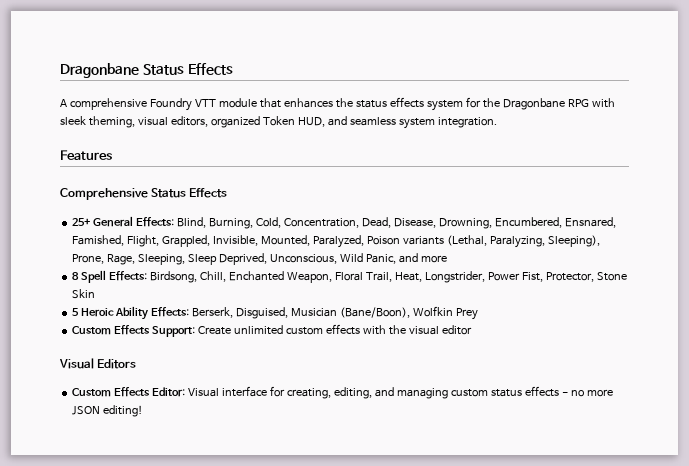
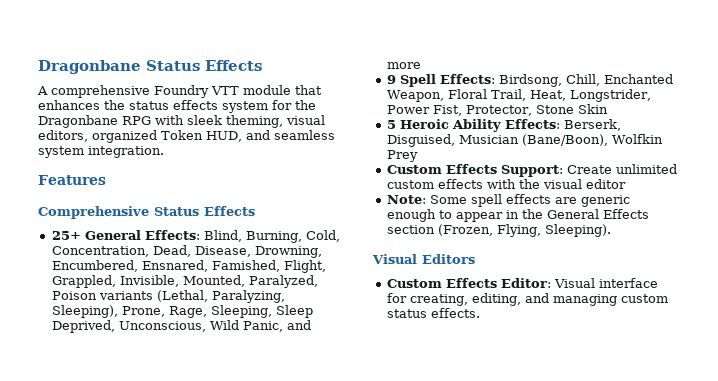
[72,272,80,280] 8 -> [386,75,396,84] 9
(472, 330) none -> [386,194,630,207] [386,209,649,222] [386,224,611,237] // Note: Some spell effects are generic enough to appear in the General Effects section (Frozen, Flying, Sleeping).
[524,386,613,397] [72,405,144,417] effects - no more JSON editing! -> [430,308,480,318] effects.

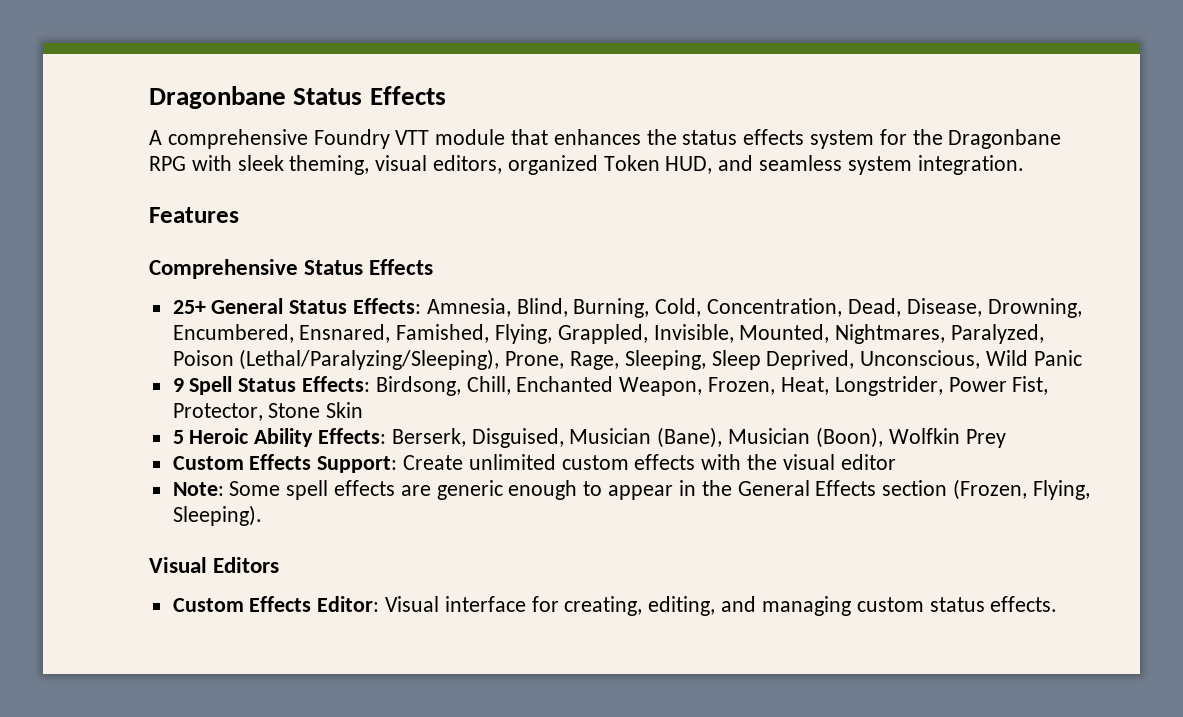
[144,230,200,240] Effects: -> [289,298,511,317] Status Effects: Amnesia,
[283,260,326,273] Flight, -> [495,324,553,344] Flying,
(245, 281) none -> [835,324,946,344] Nightmares,
[98,290,285,303] [51,305,118,318] variants (Lethal, Paralyzing, Sleeping), -> [239,349,500,370] (Lethal/Paralyzing/Sleeping),
[242,320,311,332] [386,62,421,69] Panic, and more -> [1033,350,1082,366] Panic
(436, 80) none -> [238,378,297,392] Status
[447,89,526,101] Floral Trail, -> [708,377,776,395] Frozen,
[521,134,608,146] (Bane/Boon), -> [657,427,883,448] (Bane), Musician (Boon),

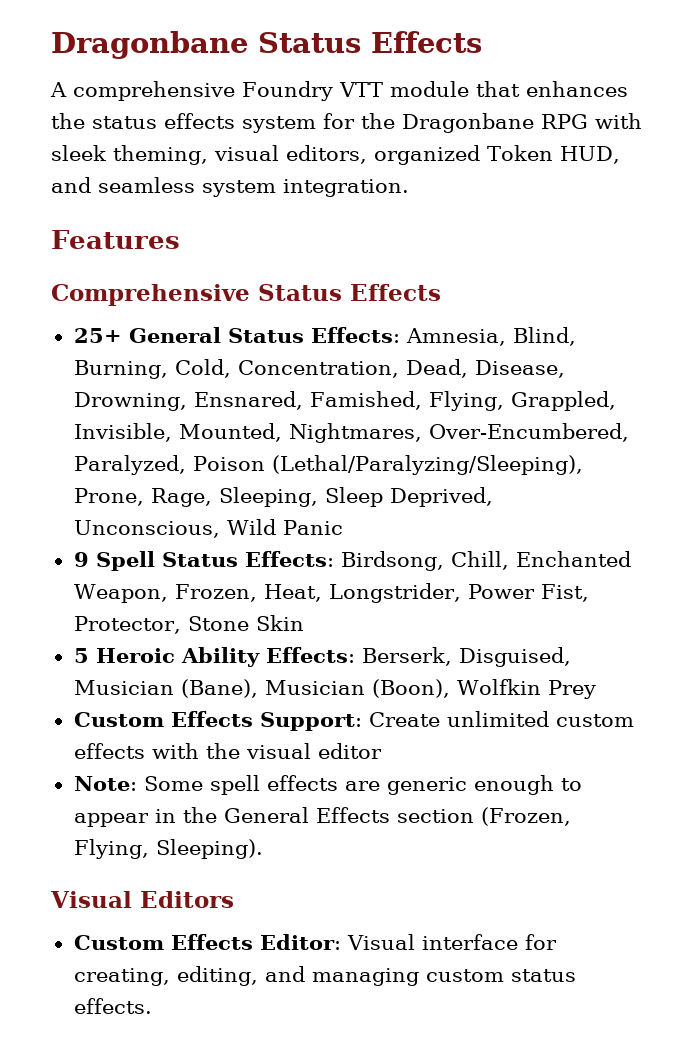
[172,324,294,343] Encumbered, -> (187, 401) none
(946, 334) none -> [428,423,629,442] Over-Encumbered,

